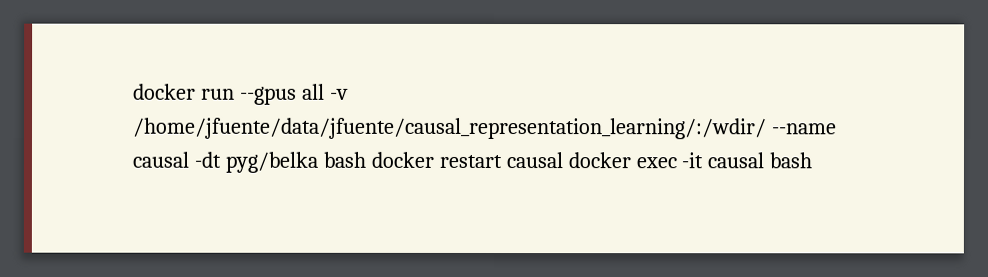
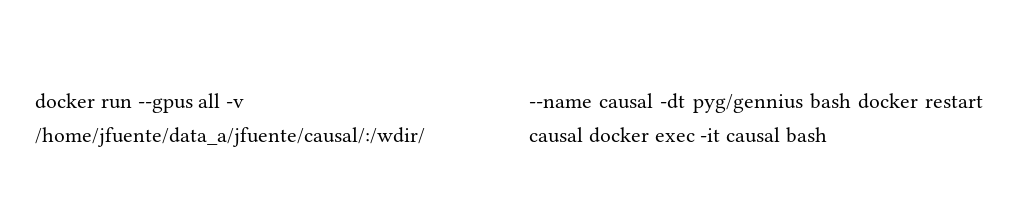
[132,117,767,140] /home/jfuente/data/jfuente/causal_representation_learning/:/wdir/ -> [35,127,425,147] /home/jfuente/data_a/jfuente/causal/:/wdir/
[224,151,318,173] pyg/belka -> [692,94,803,113] pyg/gennius

